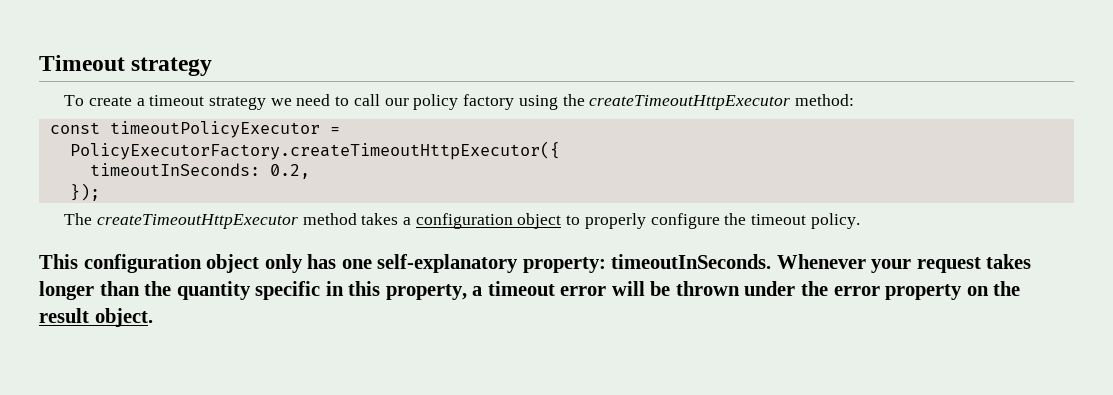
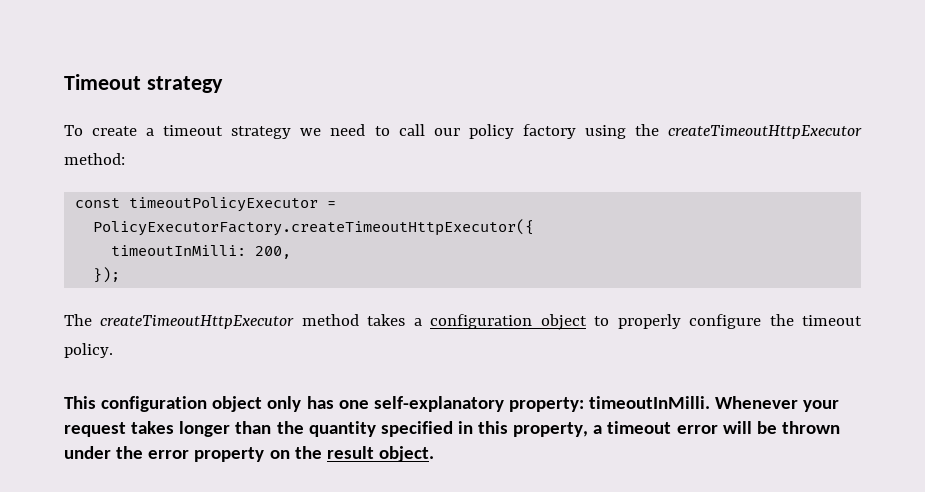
[89,163,310,179] timeoutInSeconds: 0.2, -> [111,245,292,259] timeoutInMilli: 200,
[611,254,772,269] timeoutInSeconds. -> [589,396,711,409] timeoutInMilli.
[255,281,321,300] specific -> [380,421,453,437] specified

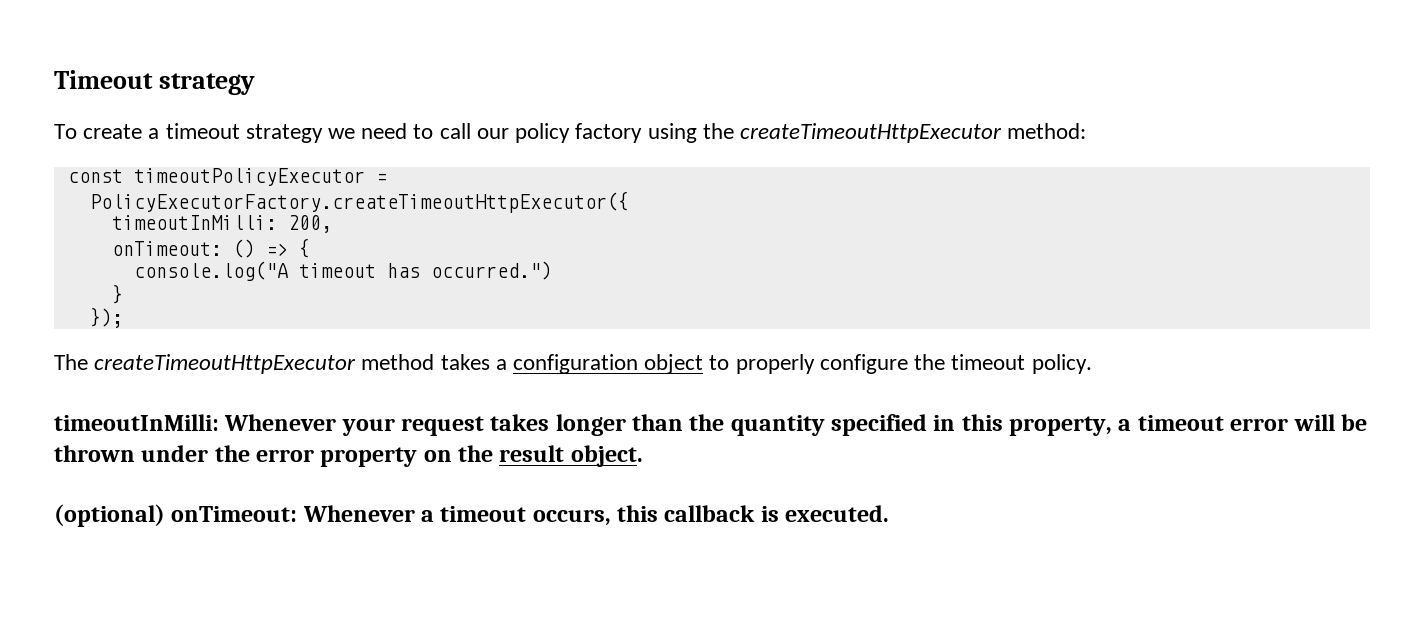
(292, 252) none -> [111,238,310,258] [133,261,552,281] [111,284,123,304] // onTimeout: () => { // console.log("A timeout has occurred.") // }
[64,396,711,412] This configuration object only has one self-explanatory property: timeoutInMilli. -> [54,414,219,431] timeoutInMilli:
(434, 454) none -> [54,504,890,527] // (optional) onTimeout: Whenever a timeout occurs, this callback is executed.

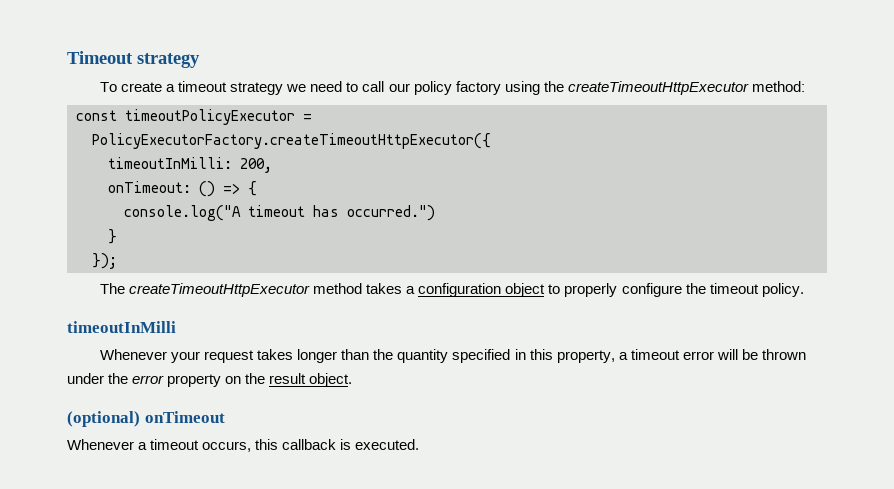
[54,414,219,431] timeoutInMilli: -> [67,321,176,333] timeoutInMilli //
[171,506,298,522] onTimeout: -> [144,411,225,423] onTimeout //

